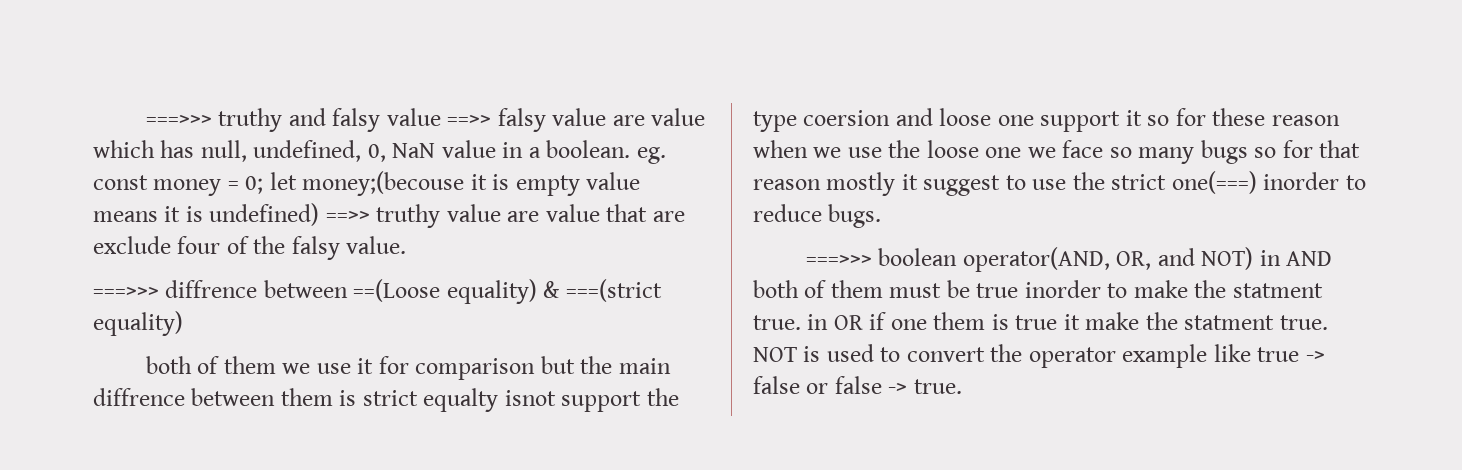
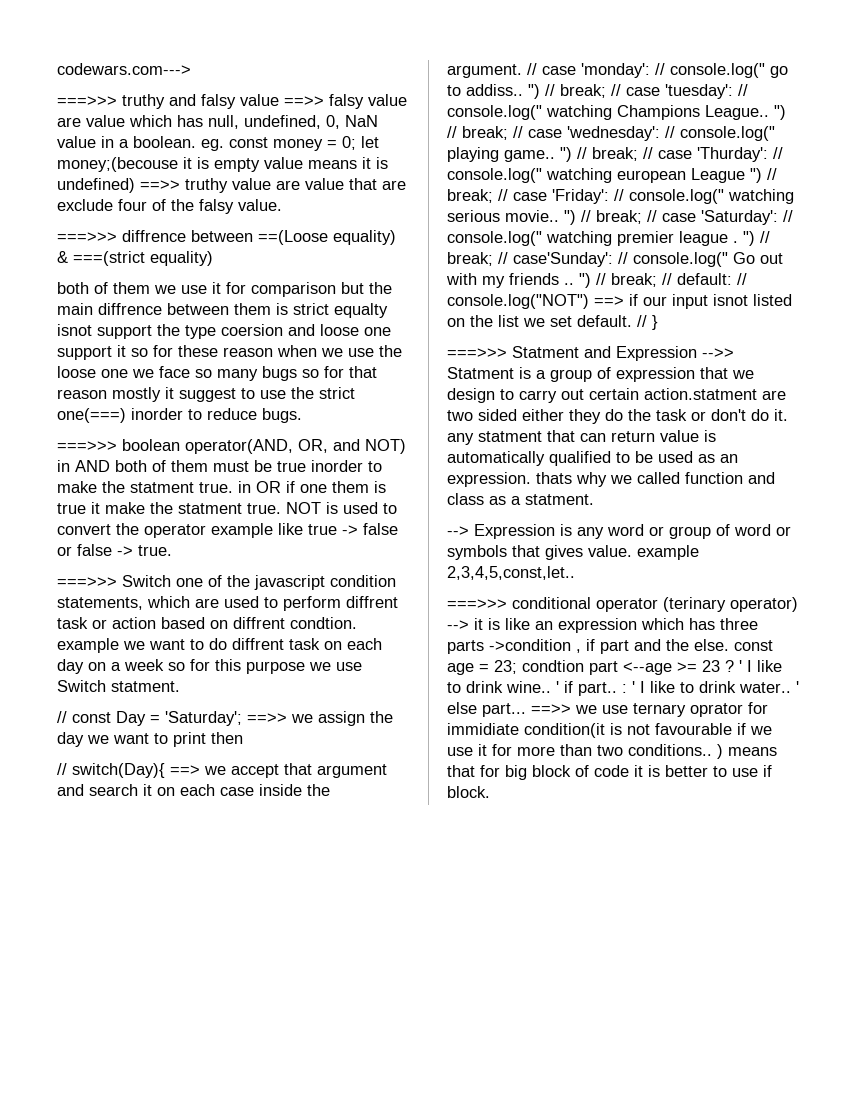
(145, 120) none -> [57,63,191,75] codewars.com---> //
(962, 386) none -> [57,575,396,590] [57,596,398,611] [57,617,357,629] [57,638,382,653] [57,659,362,674] [57,680,180,692] [57,711,393,726] [57,732,243,747] [57,763,387,778] [57,784,330,796] [447,63,788,78] [447,84,748,99] [447,105,786,120] [447,126,775,141] [447,147,783,162] [447,168,777,183] [447,189,794,204] [447,210,793,225] [447,231,770,246] [447,252,783,267] [446,273,747,288] [447,294,792,309] [447,315,658,330] [447,346,734,361] [447,367,754,382] [447,388,786,403] [447,409,788,424] [447,430,716,445] [447,451,738,466] [447,472,775,487] [447,493,594,505] [447,524,791,539] [447,545,699,560] [447,566,575,580] [447,597,798,612] [447,618,758,633] [447,639,773,654] [447,660,782,675] [447,681,799,696] [447,702,768,717] [447,723,772,738] [447,744,777,759] [447,765,772,780] [447,786,490,798] // ===>>> Switch one of the javascript condition statements, which are used to perform diffrent task or action based on diffrent condtion. example we want to do diffrent task on each day on a week so for this purpose we use Switch statment. // // const Day = 'Saturday'; ==>> we assign the day we want to print then // // switch(Day){ ==> we accept that argument and search it on each case inside the argument. // case 'monday': // console.log(" go to addiss.. ") // break; // case 'tuesday': // console.log(" watching Champions League.. ") // break; // case 'wednesday': // console.log(" playing game.. ") // break; // case 'Thurday': // console.log(" watching european League ") // break; // case 'Friday': // console.log(" watching serious movie.. ") // break; // case 'Saturday': // console.log(" watching premier league . ") // break; // case'Sunday': // console.log(" Go out with my friends .. ") // break; // default: // console.log("NOT") ==> if our input isnot listed on the list we set default. // } // ===>>> Statment and Expression -->> Statment is a group of expression that we design to carry out certain action.statment are two sided either they do the task or don't do it. any statment that can return value is automatically qualified to be used as an expression. thats why we called function and class as a statment. // --> Expression is any word or group of word or symbols that gives value. example 2,3,4,5,const,let.. // ===>>> conditional operator (terinary operator) --> it is like an expression which has three parts ->condition , if part and the else. const age = 23; condtion part <--age >= 23 ? ' I like to drink wine.. ' if part.. : ' I like to drink water.. ' else part... ==>> we use ternary oprator for immidiate condition(it is not favourable if we use it for more than two conditions.. ) means that for big block of code it is better to use if block.

